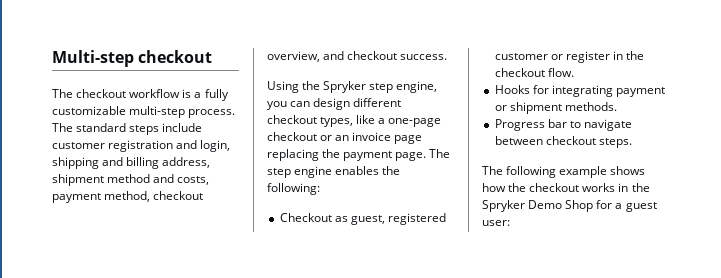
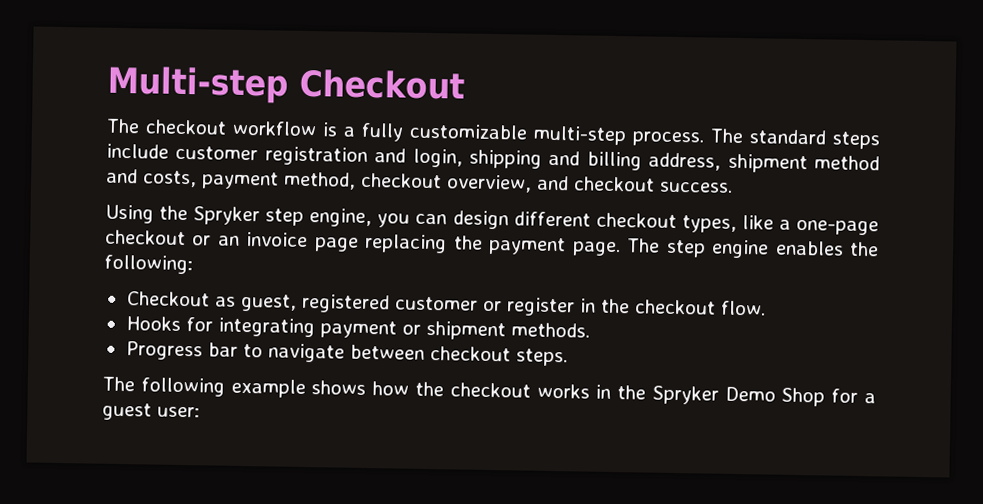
[138,50,213,63] checkout -> [299,68,465,100] Checkout

